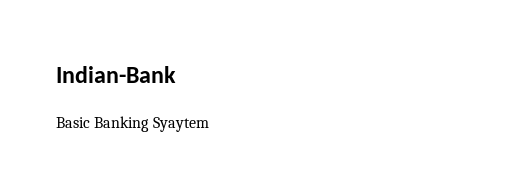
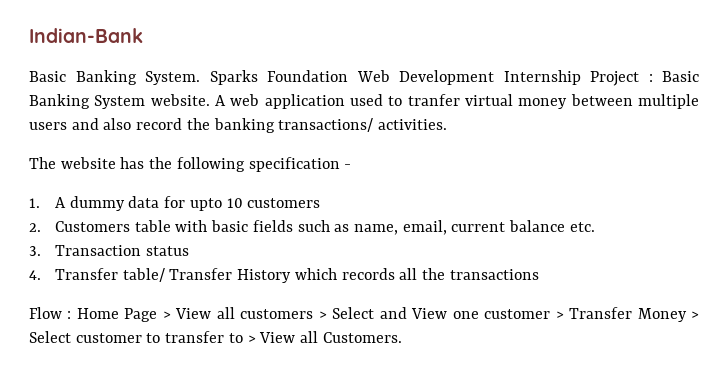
[152,117,209,132] Syaytem -> [145,70,699,86] [29,94,699,109] [29,118,448,133] [29,157,352,172] [29,196,321,211] [29,220,595,235] [29,245,189,256] [29,268,539,283] [29,307,700,322] [29,331,402,343] System. Sparks Foundation Web Development Internship Project : Basic Banking System website. A web application used to tranfer virtual money between multiple users and also record the banking transactions/ activities. // The website has the following specification - // 1. A dummy data for upto 10 customers // 2. Customers table with basic fields such as name, email, current balance etc. // 3. Transaction status // 4. Transfer table/ Transfer History which records all the transactions // Flow : Home Page > View all customers > Select and View one customer > Transfer Money > Select customer to transfer to > View all Customers.

